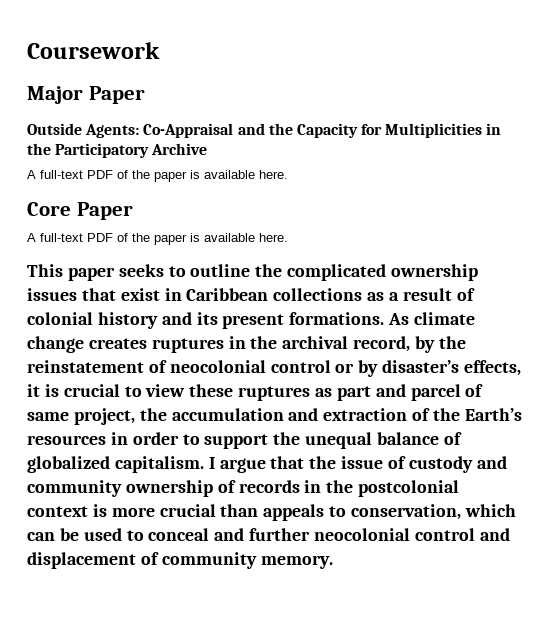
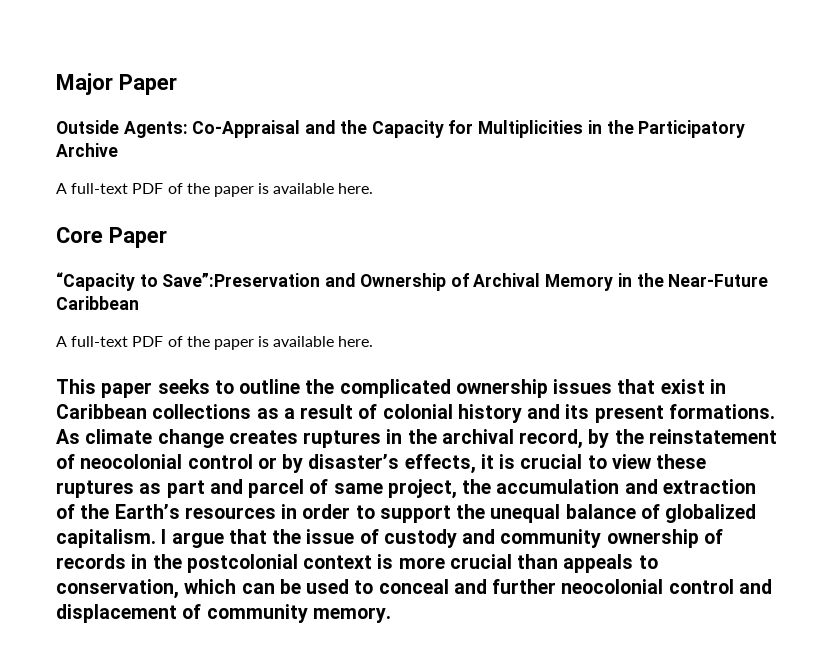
[27,42,160,59] Coursework // -> (56, 84) none
(133, 211) none -> [56,272,769,291] [56,296,139,310] // “Capacity to Save”:Preservation and Ownership of Archival Memory in the Near-Future Caribbean

